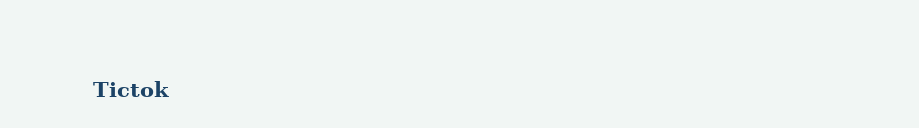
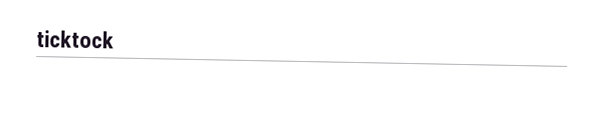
[93,81,169,97] Tictok -> [36,30,114,49] ticktock

